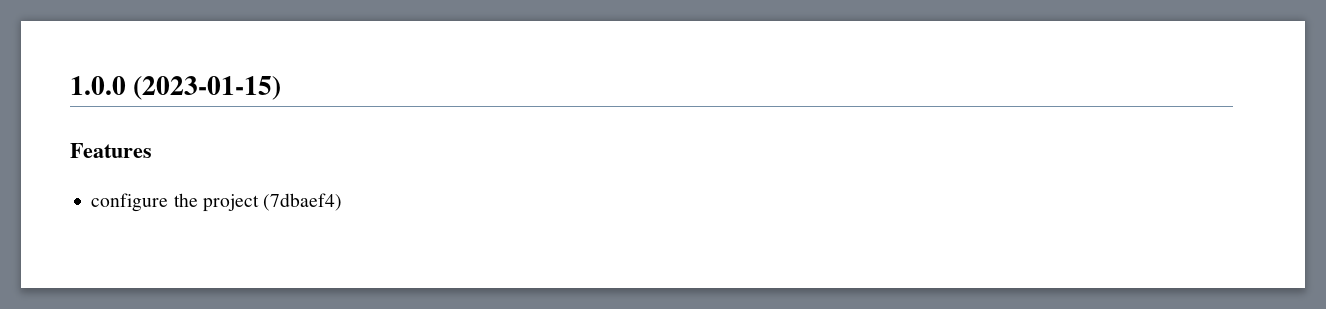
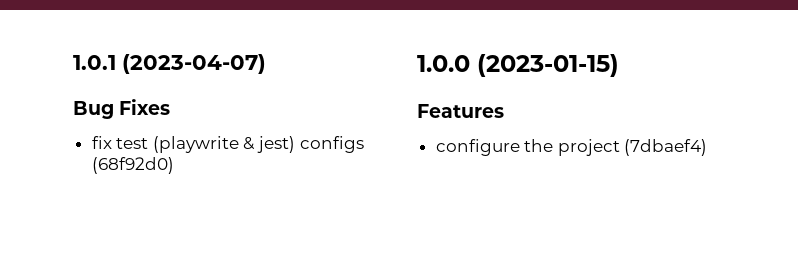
(70, 85) none -> [73,54,266,74] [73,99,171,119] [91,136,364,153] [91,157,174,174] 1.0.1 (2023-04-07) // Bug Fixes // fix test (playwrite & jest) configs (68f92d0) //

